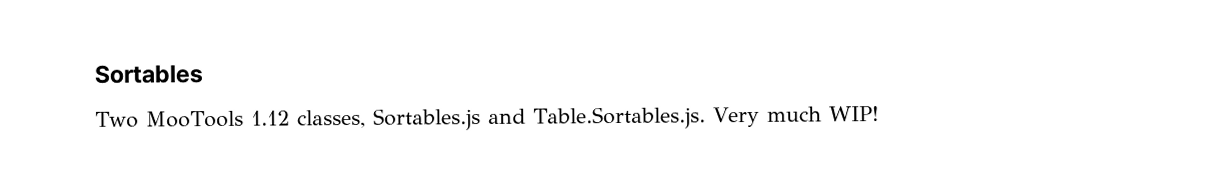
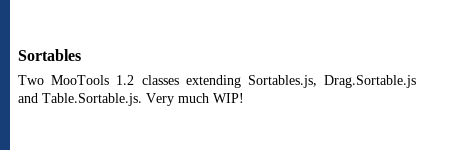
[250,106,706,131] 1.12 classes, Sortables.js and Table.Sortables.js. -> [116,75,416,88] [18,93,142,106] 1.2 classes extending Sortables.js, Drag.Sortable.js and Table.Sortable.js.

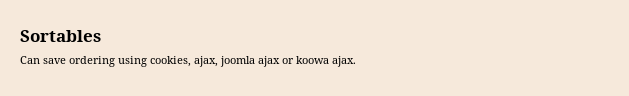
[18,75,416,88] [18,93,244,106] Two MooTools 1.2 classes extending Sortables.js, Drag.Sortable.js and Table.Sortable.js. Very much WIP! -> [20,56,356,67] Can save ordering using cookies, ajax, joomla ajax or koowa ajax.

